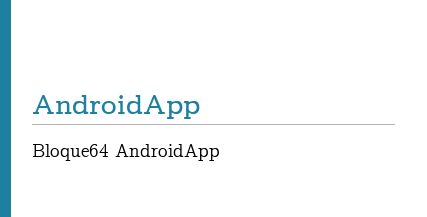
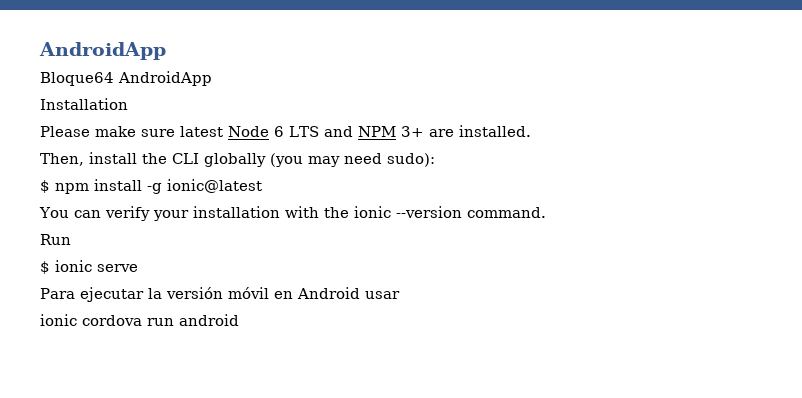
(220, 152) none -> [40,98,128,110] [40,125,531,137] [40,152,435,167] [40,179,262,194] [39,206,546,221] [40,234,71,245] [40,260,138,274] [40,287,400,302] [40,314,239,326] // Installation // Please make sure latest Node 6 LTS and NPM 3+ are installed. // Then, install the CLI globally (you may need sudo): // $ npm install -g ionic@latest // You can verify your installation with the ionic --version command. // Run // $ ionic serve // Para ejecutar la versión móvil en Android usar // ionic cordova run android

